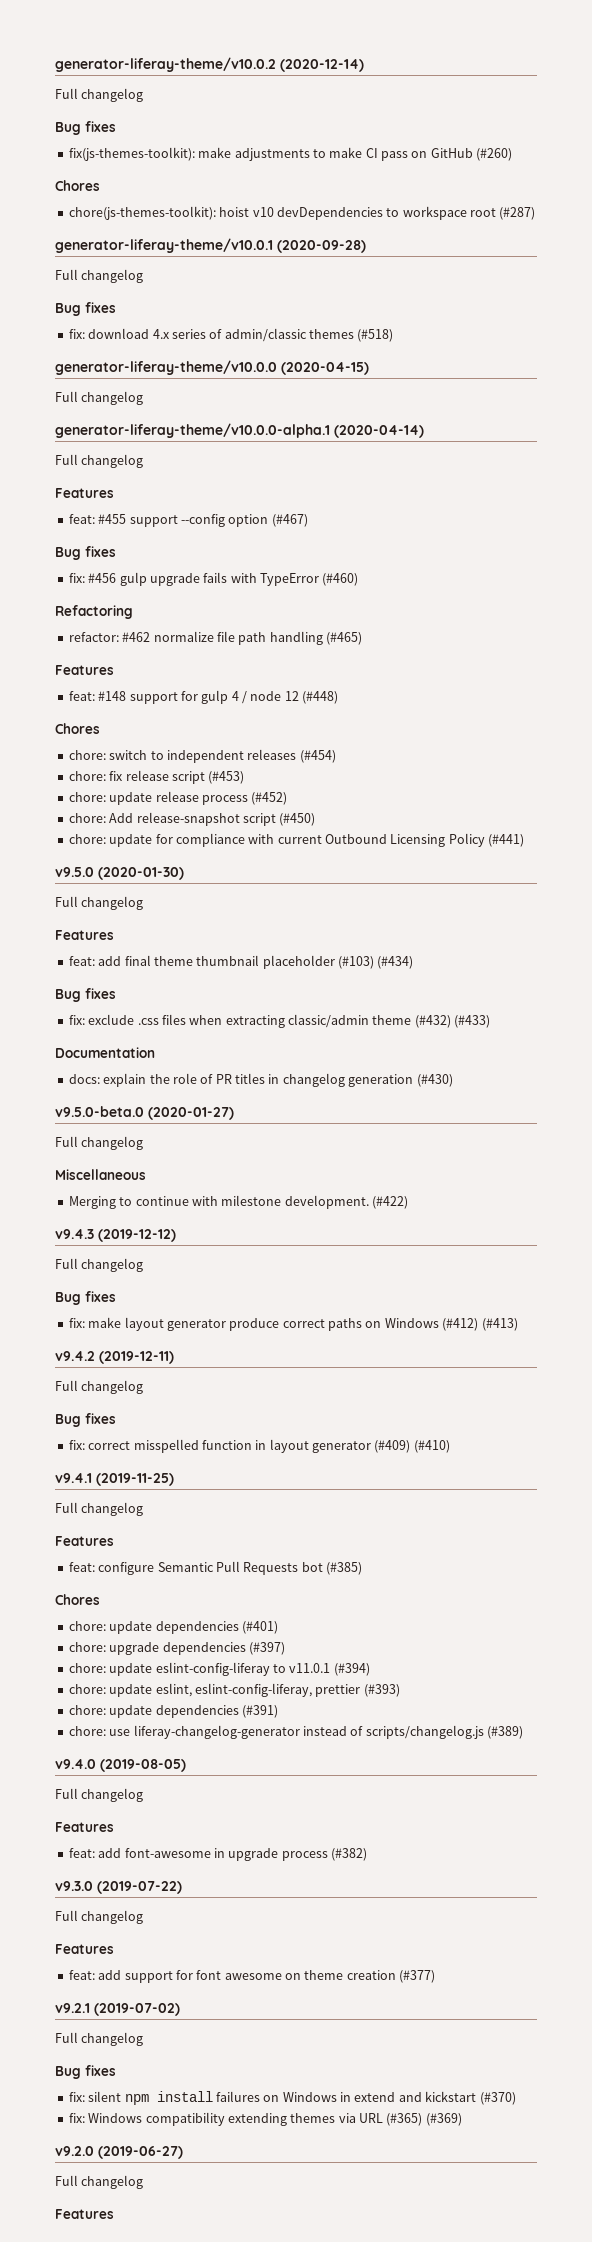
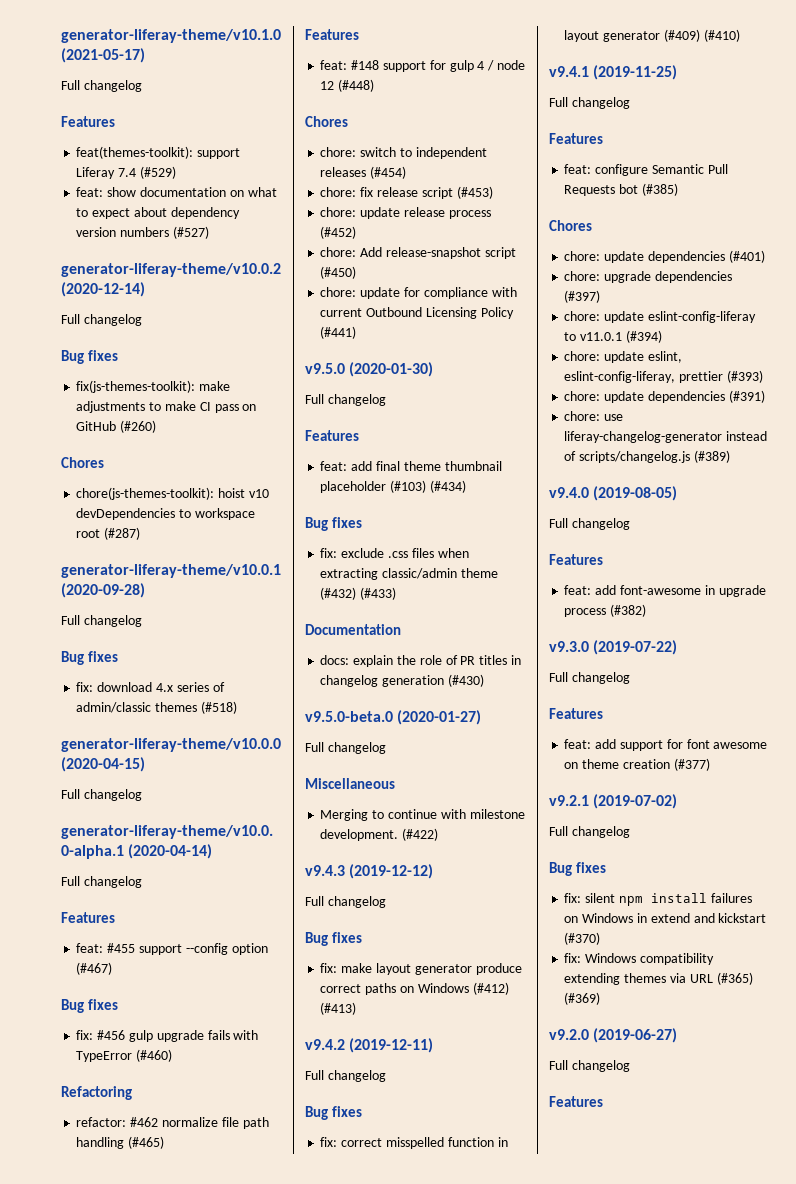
(55, 64) none -> [61,29,281,43] [61,48,145,63] [61,80,142,92] [61,116,115,127] [76,146,241,159] [76,166,176,179] [76,187,277,197] [76,207,240,219] [76,226,209,239] generator-liferay-theme/v10.1.0 (2021-05-17) // Full changelog // Features // feat(themes-toolkit): support Liferay 7.4 (#529) // feat: show documentation on what to expect about dependency version numbers (#527) //

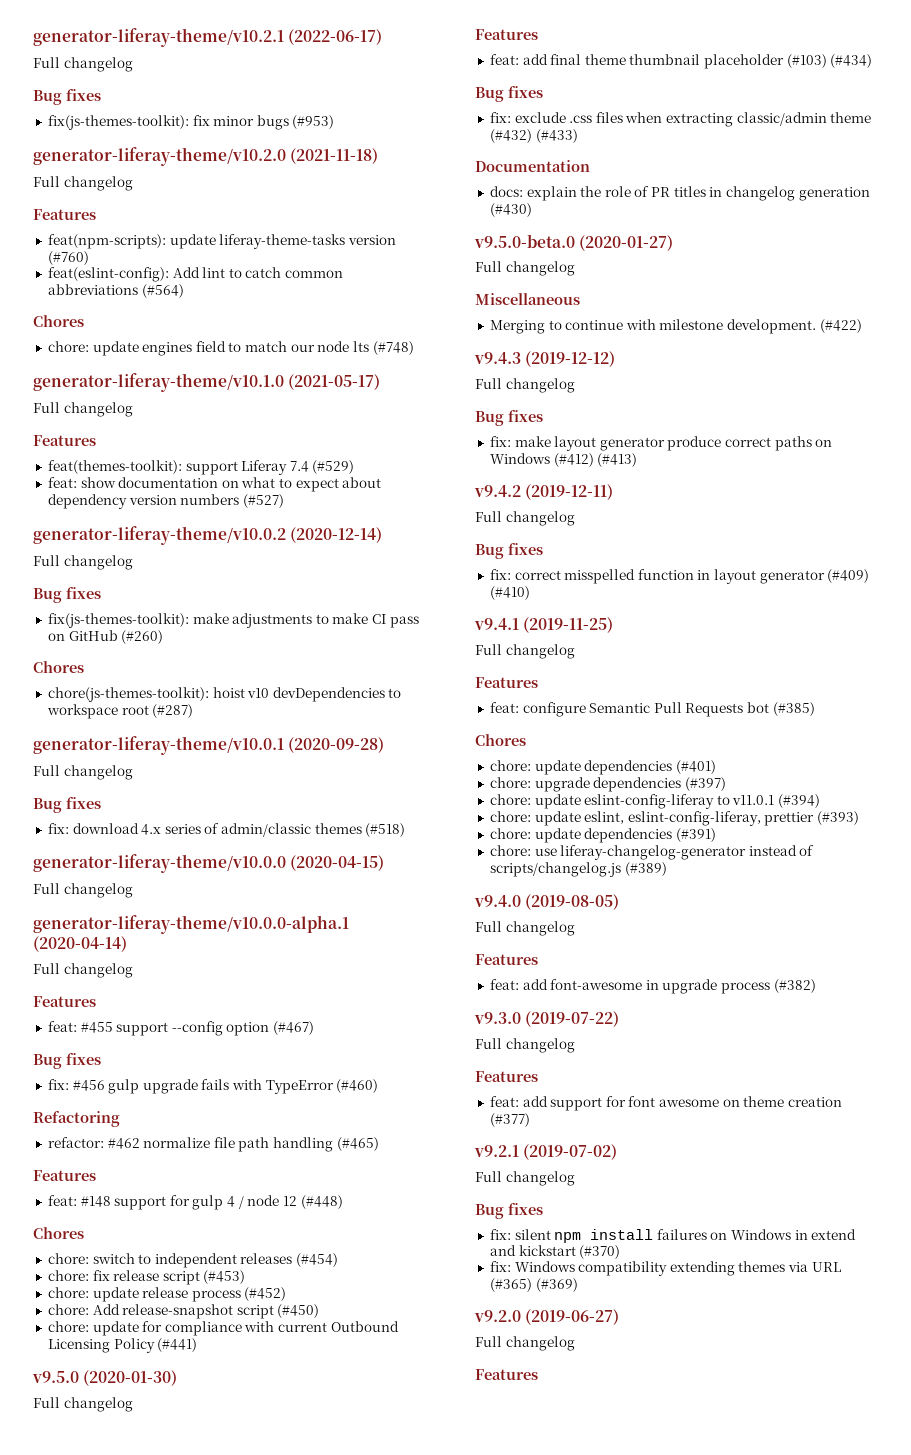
(61, 36) none -> [33,28,383,47] [33,57,133,72] [33,89,101,105] [47,115,335,130] [33,147,379,166] [33,176,133,191] [33,209,96,220] [47,234,396,249] [47,251,89,265] [47,267,344,282] [47,284,184,298] [33,315,84,327] [47,341,414,356] generator-liferay-theme/v10.2.1 (2022-06-17) // Full changelog // Bug fixes // fix(js-themes-toolkit): fix minor bugs (#953) // generator-liferay-theme/v10.2.0 (2021-11-18) // Full changelog // Features // feat(npm-scripts): update liferay-theme-tasks version (#760) // feat(eslint-config): Add lint to catch common abbreviations (#564) // Chores // chore: update engines field to match our node lts (#748) //

